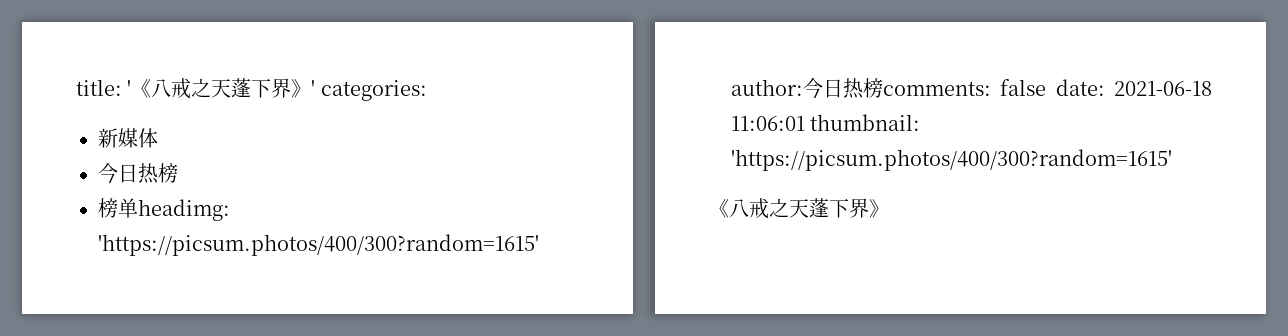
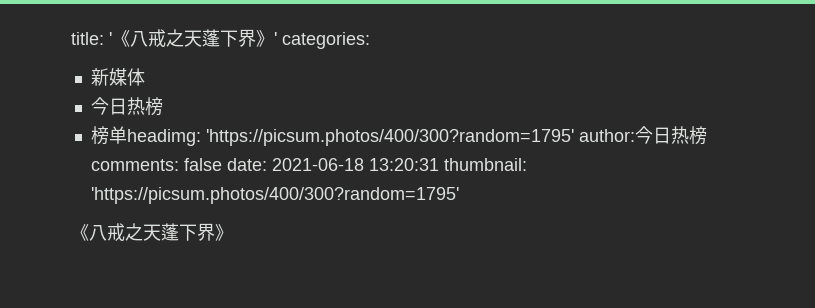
[98,234,539,256] 'https://picsum.photos/400/300?random=1615' -> [205,129,574,146] 'https://picsum.photos/400/300?random=1795'
[731,114,921,131] [731,149,1172,171] 11:06:01 thumbnail: 'https://picsum.photos/400/300?random=1615' -> [368,158,527,171] [90,187,459,204] 13:20:31 thumbnail: 'https://picsum.photos/400/300?random=1795'

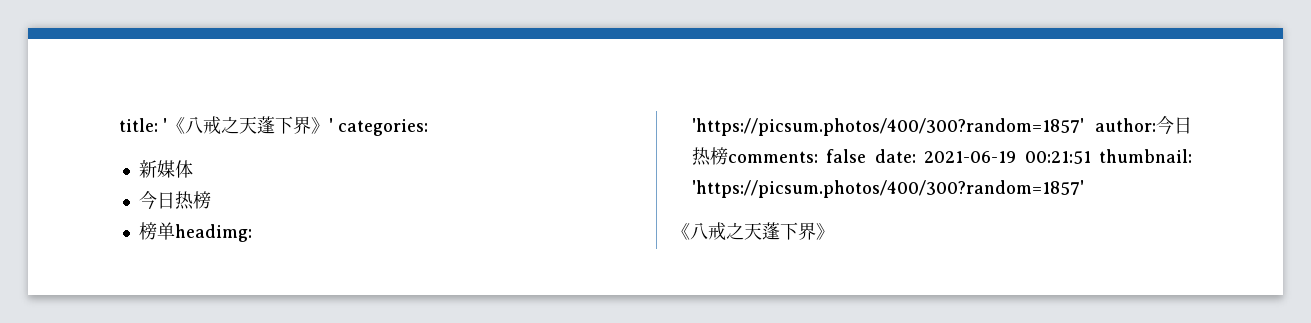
[205,129,574,146] 'https://picsum.photos/400/300?random=1795' -> [691,118,1084,136] 'https://picsum.photos/400/300?random=1857'
[271,158,527,171] [90,187,459,204] 2021-06-18 13:20:31 thumbnail: 'https://picsum.photos/400/300?random=1795' -> [924,149,1192,164] [691,180,1084,198] 2021-06-19 00:21:51 thumbnail: 'https://picsum.photos/400/300?random=1857'

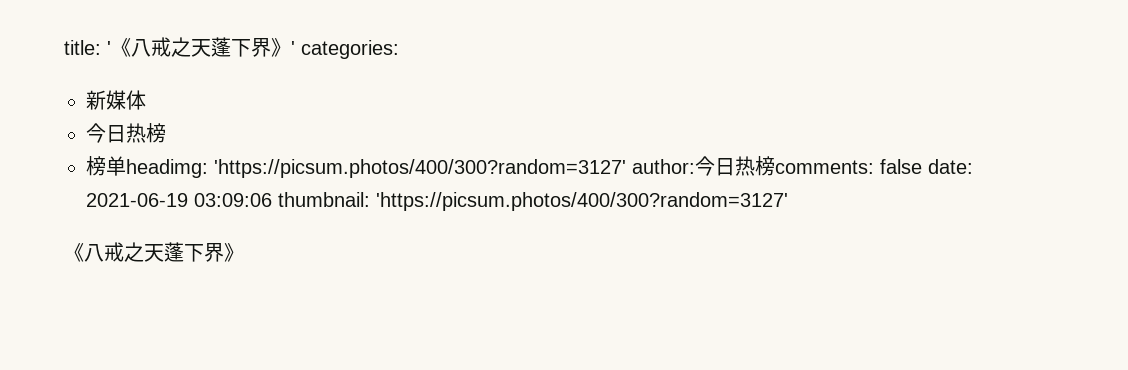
[691,118,1084,136] 'https://picsum.photos/400/300?random=1857' -> [214,159,626,178] 'https://picsum.photos/400/300?random=3127'
[1024,149,1192,164] [691,180,1084,198] 00:21:51 thumbnail: 'https://picsum.photos/400/300?random=1857' -> [194,192,788,211] 03:09:06 thumbnail: 'https://picsum.photos/400/300?random=3127'

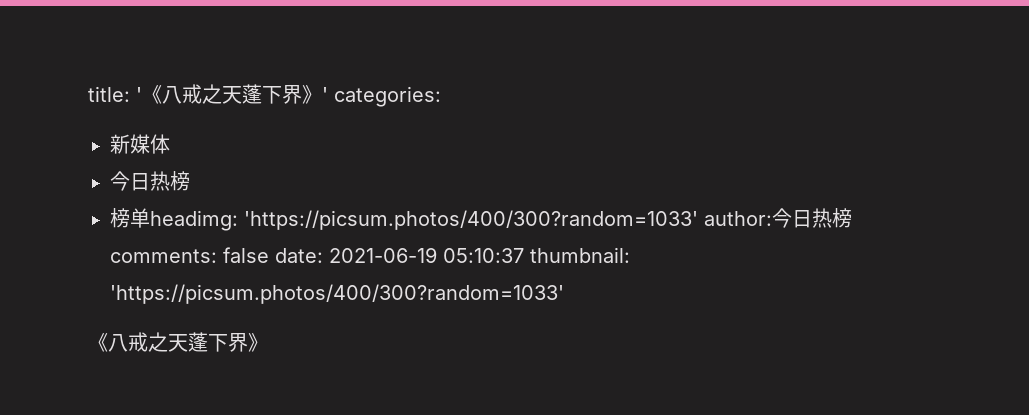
[214,159,626,178] 'https://picsum.photos/400/300?random=3127' -> [244,210,698,230] 'https://picsum.photos/400/300?random=1033'
[194,192,788,211] 03:09:06 thumbnail: 'https://picsum.photos/400/300?random=3127' -> [443,247,630,263] [110,284,564,304] 05:10:37 thumbnail: 'https://picsum.photos/400/300?random=1033'

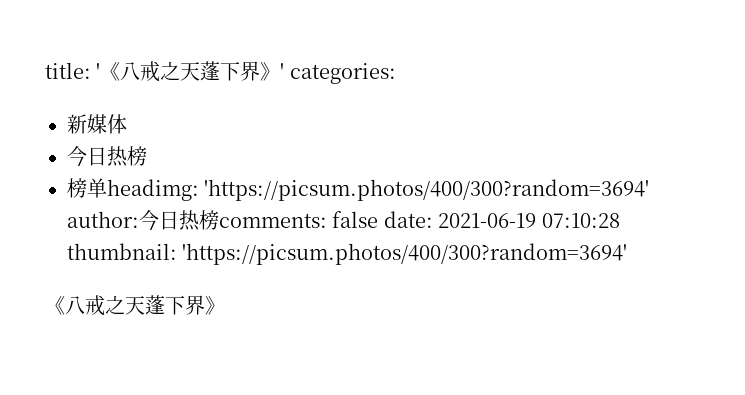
[244,210,698,230] 'https://picsum.photos/400/300?random=1033' -> [204,179,650,201] 'https://picsum.photos/400/300?random=3694'
[443,247,630,263] [110,284,564,304] 05:10:37 thumbnail: 'https://picsum.photos/400/300?random=1033' -> [541,213,620,228] [67,243,628,265] 07:10:28 thumbnail: 'https://picsum.photos/400/300?random=3694'

